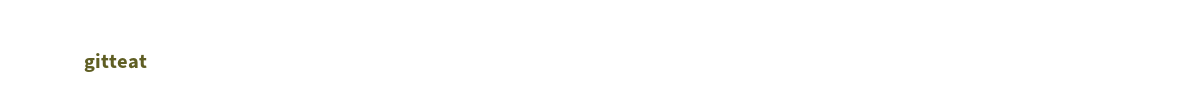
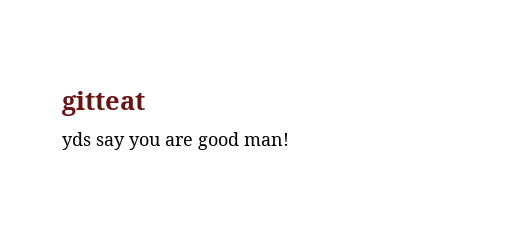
(147, 62) none -> [62,132,289,150] // yds say you are good man!

